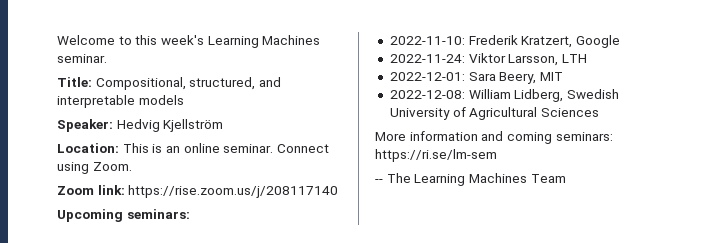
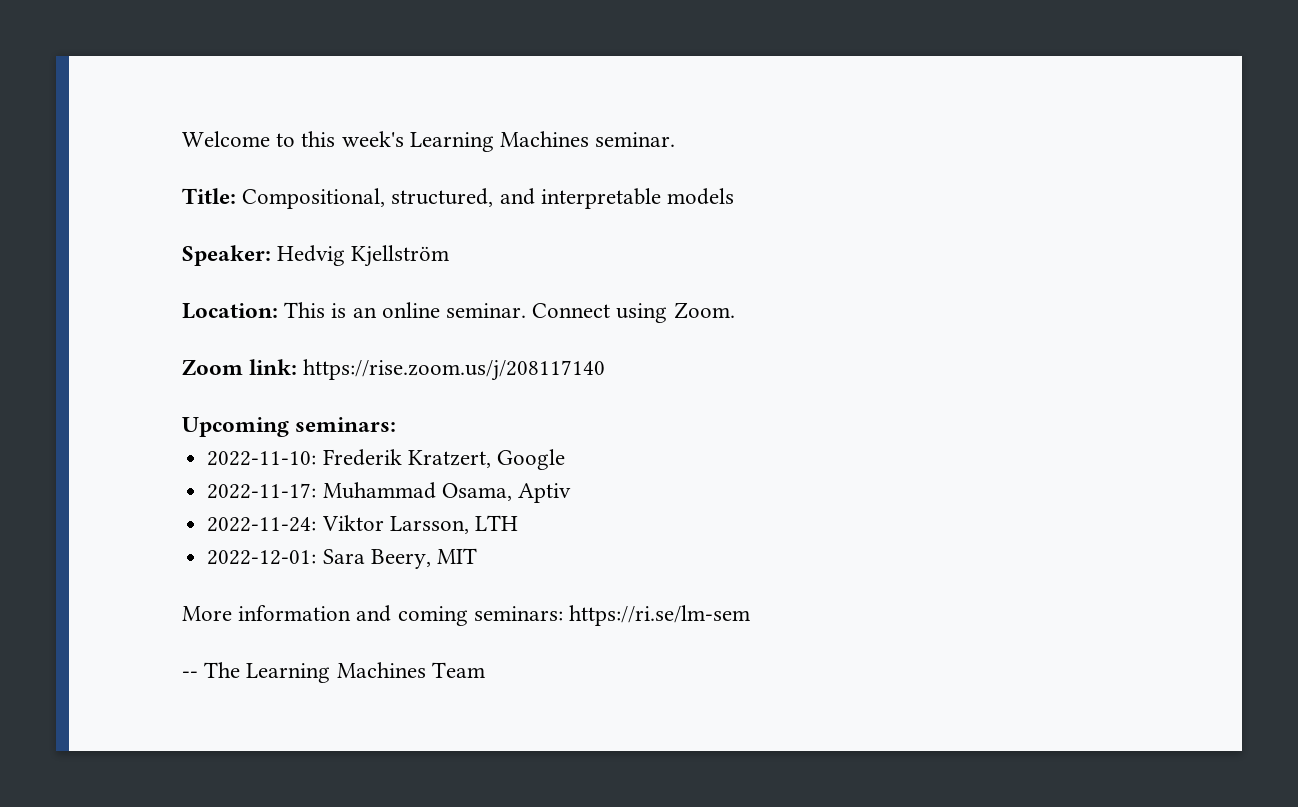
(620, 41) none -> [207,482,571,503] // 2022-11-17: Muhammad Osama, Aptiv
[389,89,619,102] [389,107,599,120] // 2022-12-08: William Lidberg, Swedish University of Agricultural Sciences -> (477, 556) none

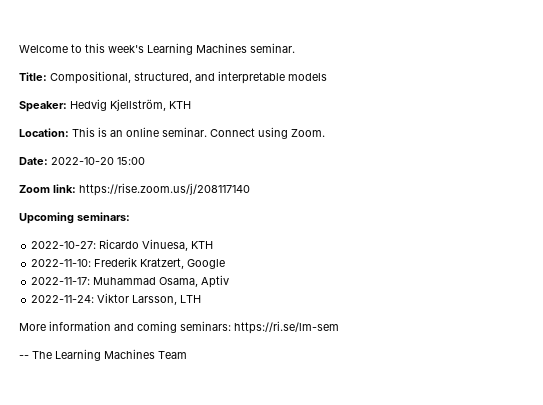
[351,245,450,267] Kjellström -> [110,99,191,111] Kjellström, KTH
(735, 310) none -> [19,157,145,165] // Date: 2022-10-20 15:00
(397, 424) none -> [31,239,214,251] // 2022-10-27: Ricardo Vinuesa, KTH
[207,548,477,569] // 2022-12-01: Sara Beery, MIT -> (202, 299) none

